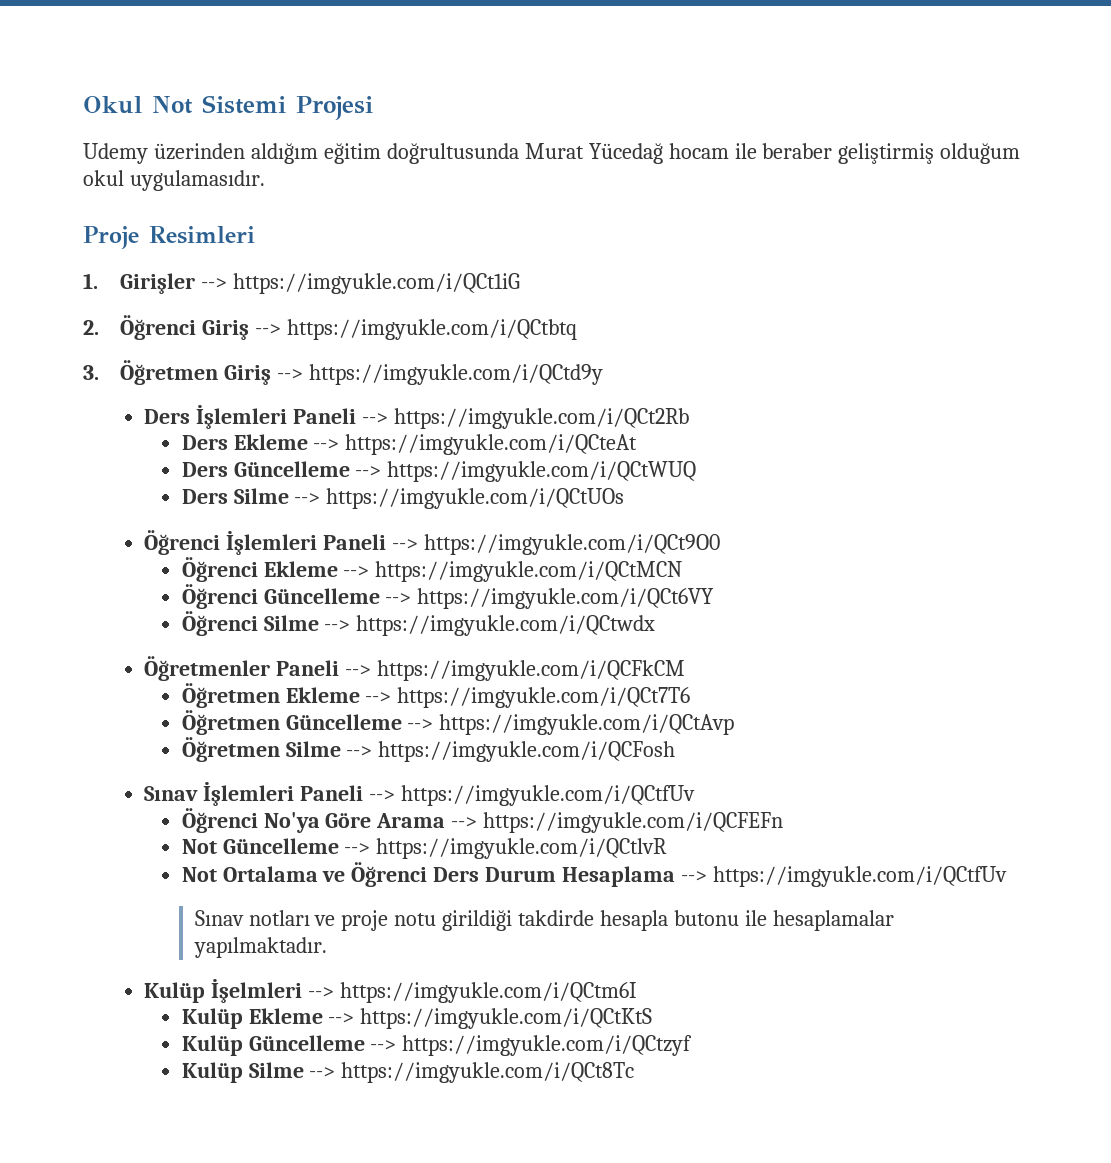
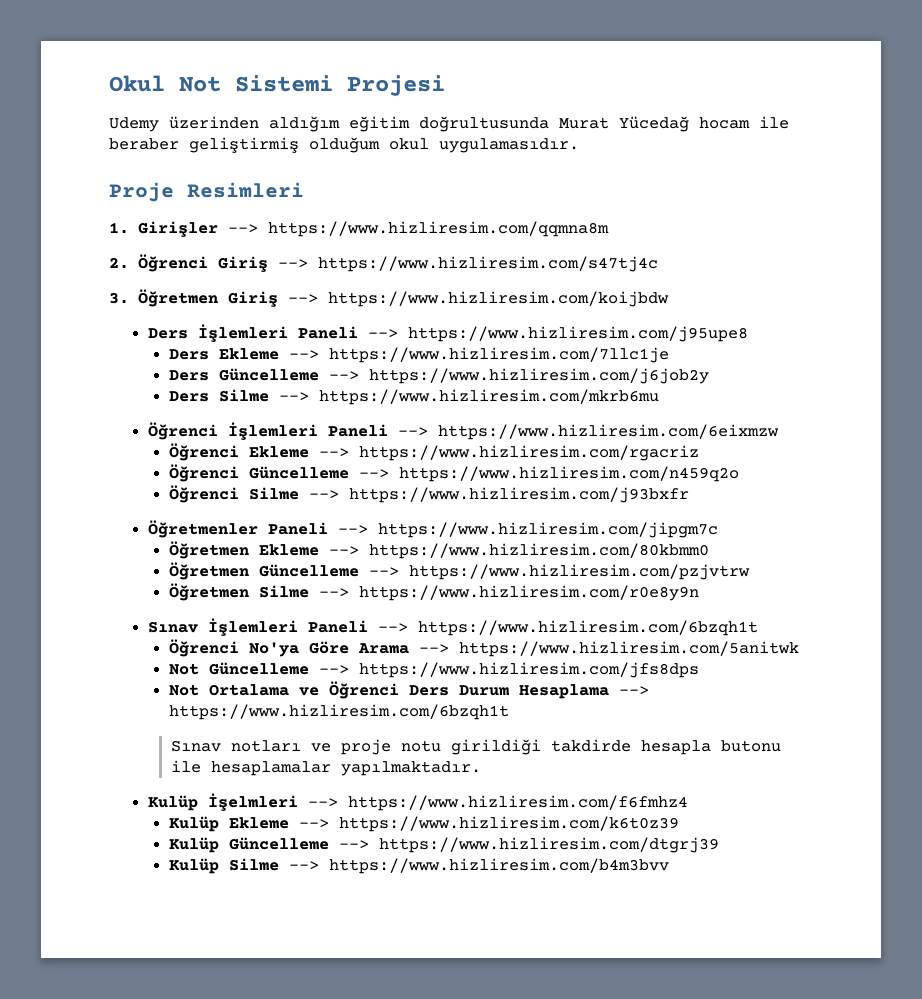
[233,273,521,294] https://imgyukle.com/i/QCt1iG -> [267,221,609,237] https://www.hizliresim.com/qqmna8m
[287,319,578,340] https://imgyukle.com/i/QCtbtq -> [317,256,658,272] https://www.hizliresim.com/s47tj4c
[309,364,604,385] https://imgyukle.com/i/QCtd9y -> [327,291,669,307] https://www.hizliresim.com/koijbdw
[394,408,690,429] https://imgyukle.com/i/QCt2Rb -> [408,326,749,342] https://www.hizliresim.com/j95upe8
[345,434,638,455] https://imgyukle.com/i/QCteAt -> [329,347,670,363] https://www.hizliresim.com/7llc1je
[387,461,697,482] https://imgyukle.com/i/QCtWUQ -> [369,368,710,384] https://www.hizliresim.com/j6job2y
[326,488,625,509] https://imgyukle.com/i/QCtUOs -> [319,389,660,405] https://www.hizliresim.com/mkrb6mu
[424,534,721,555] https://imgyukle.com/i/QCt9O0 -> [438,424,780,440] https://www.hizliresim.com/6eixmzw
[375,561,683,582] https://imgyukle.com/i/QCtMCN -> [359,445,700,461] https://www.hizliresim.com/rgacriz
[417,588,715,609] https://imgyukle.com/i/QCt6VY -> [399,466,740,482] https://www.hizliresim.com/n459q2o
[356,615,656,636] https://imgyukle.com/i/QCtwdx -> [349,487,690,503] https://www.hizliresim.com/j93bxfr
[377,660,686,681] https://imgyukle.com/i/QCFkCM -> [378,522,719,538] https://www.hizliresim.com/jipgm7c
[397,687,691,708] https://imgyukle.com/i/QCt7T6 -> [369,543,710,559] https://www.hizliresim.com/80kbmm0
[439,714,735,735] https://imgyukle.com/i/QCtAvp -> [409,564,751,580] https://www.hizliresim.com/pzjvtrw
[378,741,676,762] https://imgyukle.com/i/QCFosh -> [359,585,700,601] https://www.hizliresim.com/r0e8y9n
[401,785,696,806] https://imgyukle.com/i/QCtfUv -> [418,620,759,636] https://www.hizliresim.com/6bzqh1t
[483,812,784,833] https://imgyukle.com/i/QCFEFn -> [459,641,800,657] https://www.hizliresim.com/5anitwk
[376,838,668,859] https://imgyukle.com/i/QCtlvR -> [359,662,700,678] https://www.hizliresim.com/jfs8dps
[713,866,1008,887] https://imgyukle.com/i/QCtfUv -> [169,704,510,720] https://www.hizliresim.com/6bzqh1t
[340,982,638,1003] https://imgyukle.com/i/QCtm6I -> [348,795,689,811] https://www.hizliresim.com/f6fmhz4
[360,1008,653,1029] https://imgyukle.com/i/QCtKtS -> [339,816,680,832] https://www.hizliresim.com/k6t0z39
[402,1035,693,1056] https://imgyukle.com/i/QCtzyf -> [379,837,720,853] https://www.hizliresim.com/dtgrj39
[341,1062,635,1083] https://imgyukle.com/i/QCt8Tc -> [329,858,670,874] https://www.hizliresim.com/b4m3bvv

